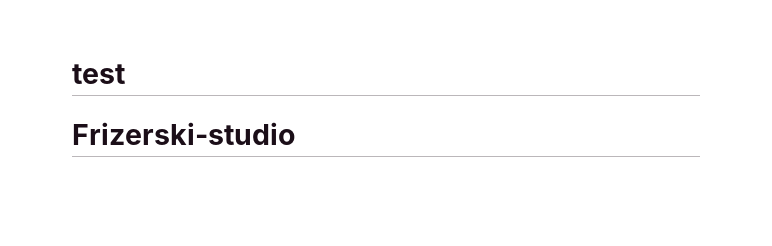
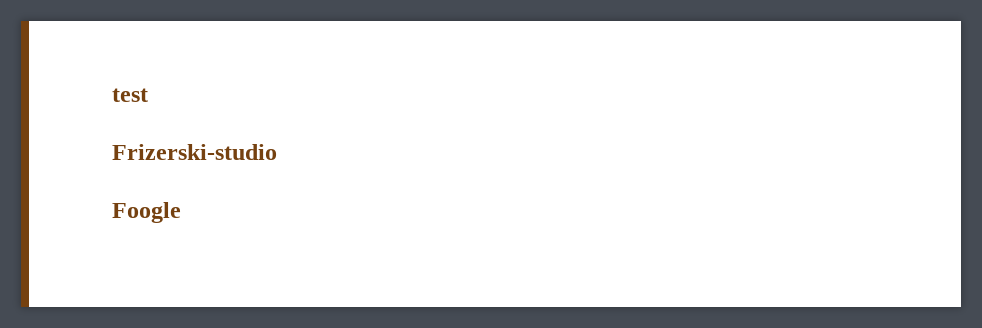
(295, 133) none -> [112,202,181,223] // Foogle

